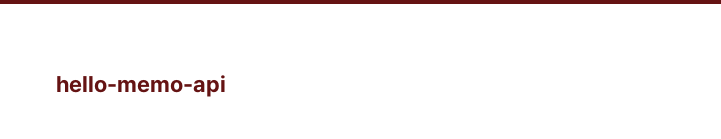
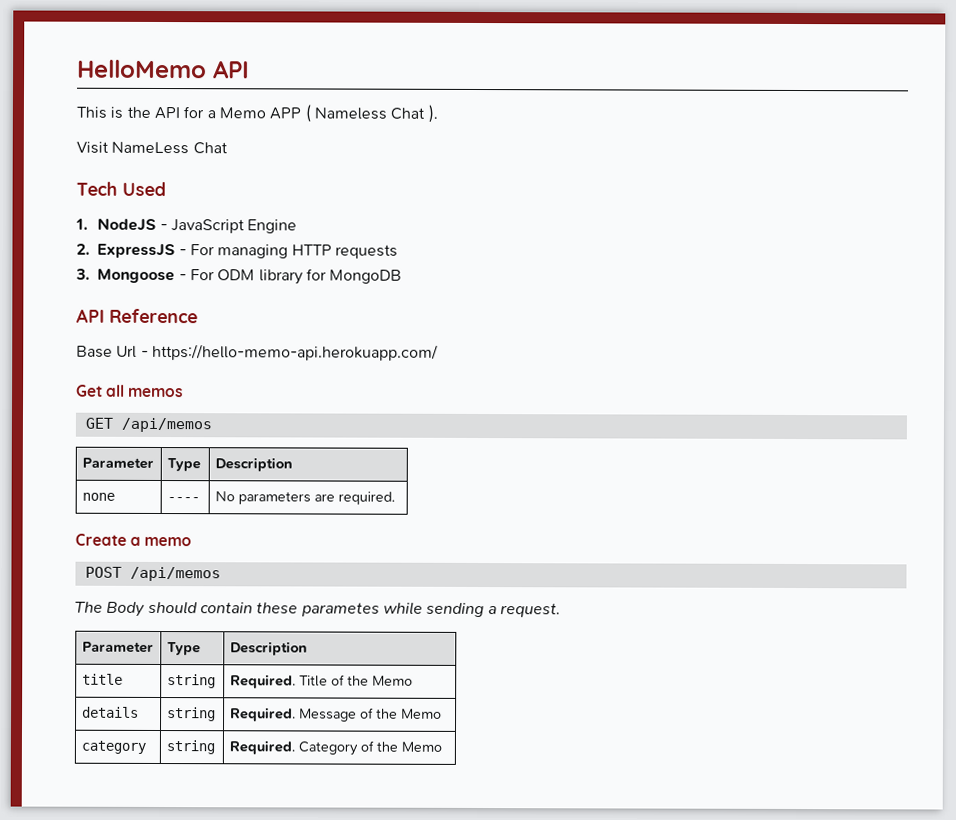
[56,75,226,97] hello-memo-api -> [77,59,250,79] [76,104,438,123] [76,141,228,155] [76,181,166,197] [75,217,298,234] [76,243,399,259] [75,268,403,285] [76,308,198,324] [76,343,438,361] [76,384,184,398] [84,417,212,433] [81,457,154,469] [166,458,201,472] [214,457,293,472] [81,492,115,501] [166,497,200,502] [214,491,395,505] [75,533,193,547] [84,566,221,582] [75,600,561,618] [81,641,154,653] [166,642,201,656] [229,641,308,656] [81,673,123,685] [166,674,216,689] [229,674,413,689] [81,706,139,718] [166,707,216,722] [229,707,442,722] [80,740,146,754] [165,740,215,755] [228,740,442,756] HelloMemo API // This is the API for a Memo APP ( Nameless Chat ). // Visit NameLess Chat // Tech Used // 1. NodeJS - JavaScript Engine // 2. ExpressJS - For managing HTTP requests // 3. Mongoose - For ODM library for MongoDB // API Reference // Base Url - https://hello-memo-api.herokuapp.com/ // Get all memos // GET /api/memos // Parameter | Type | Description // none | ---- | No parameters are required. // Create a memo // POST /api/memos // The Body should contain these parametes while sending a request. // Parameter | Type | Description // title | string | Required. Title of the Memo // details | string | Required. Message of the Memo // category | string | Required. Category of the Memo

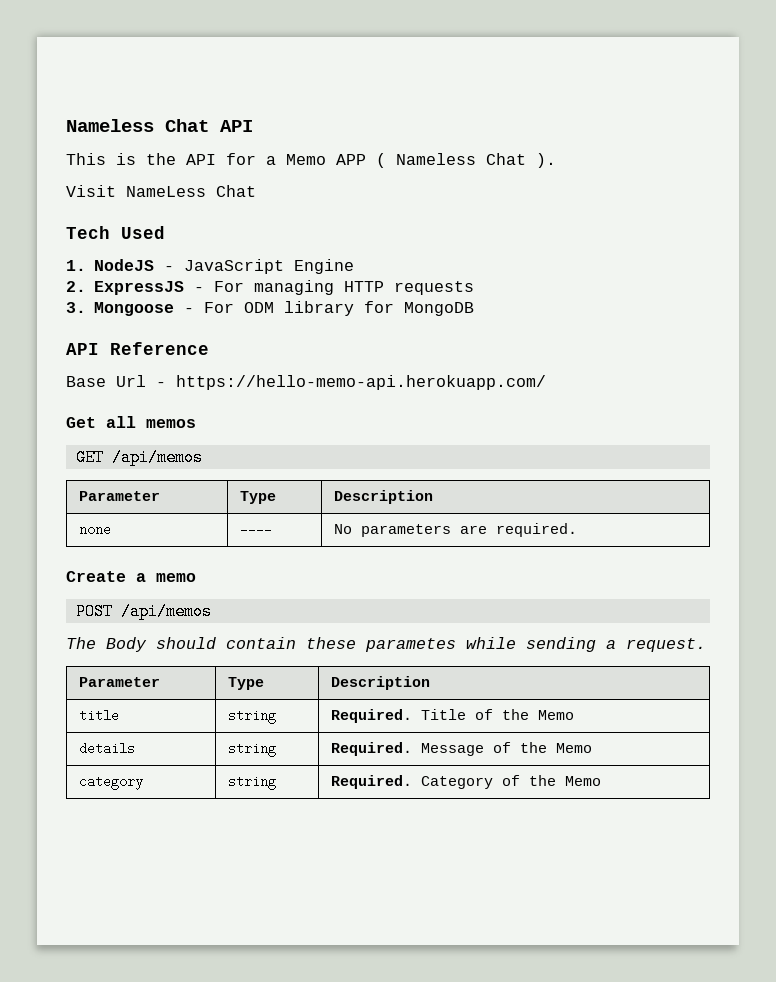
[77,59,207,79] HelloMemo -> [66,119,209,132] Nameless Chat

